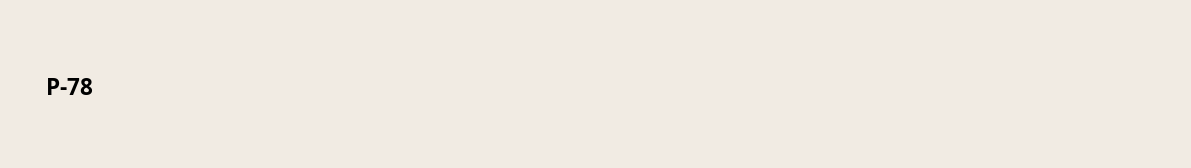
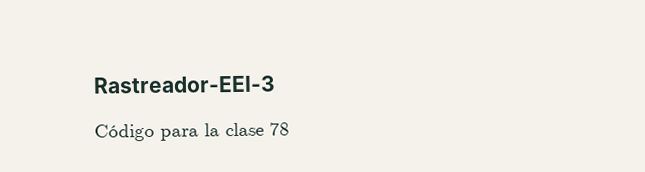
[46,78,93,95] P-78 -> [93,75,276,94] [94,122,290,142] Rastreador-EEI-3 // Código para la clase 78

